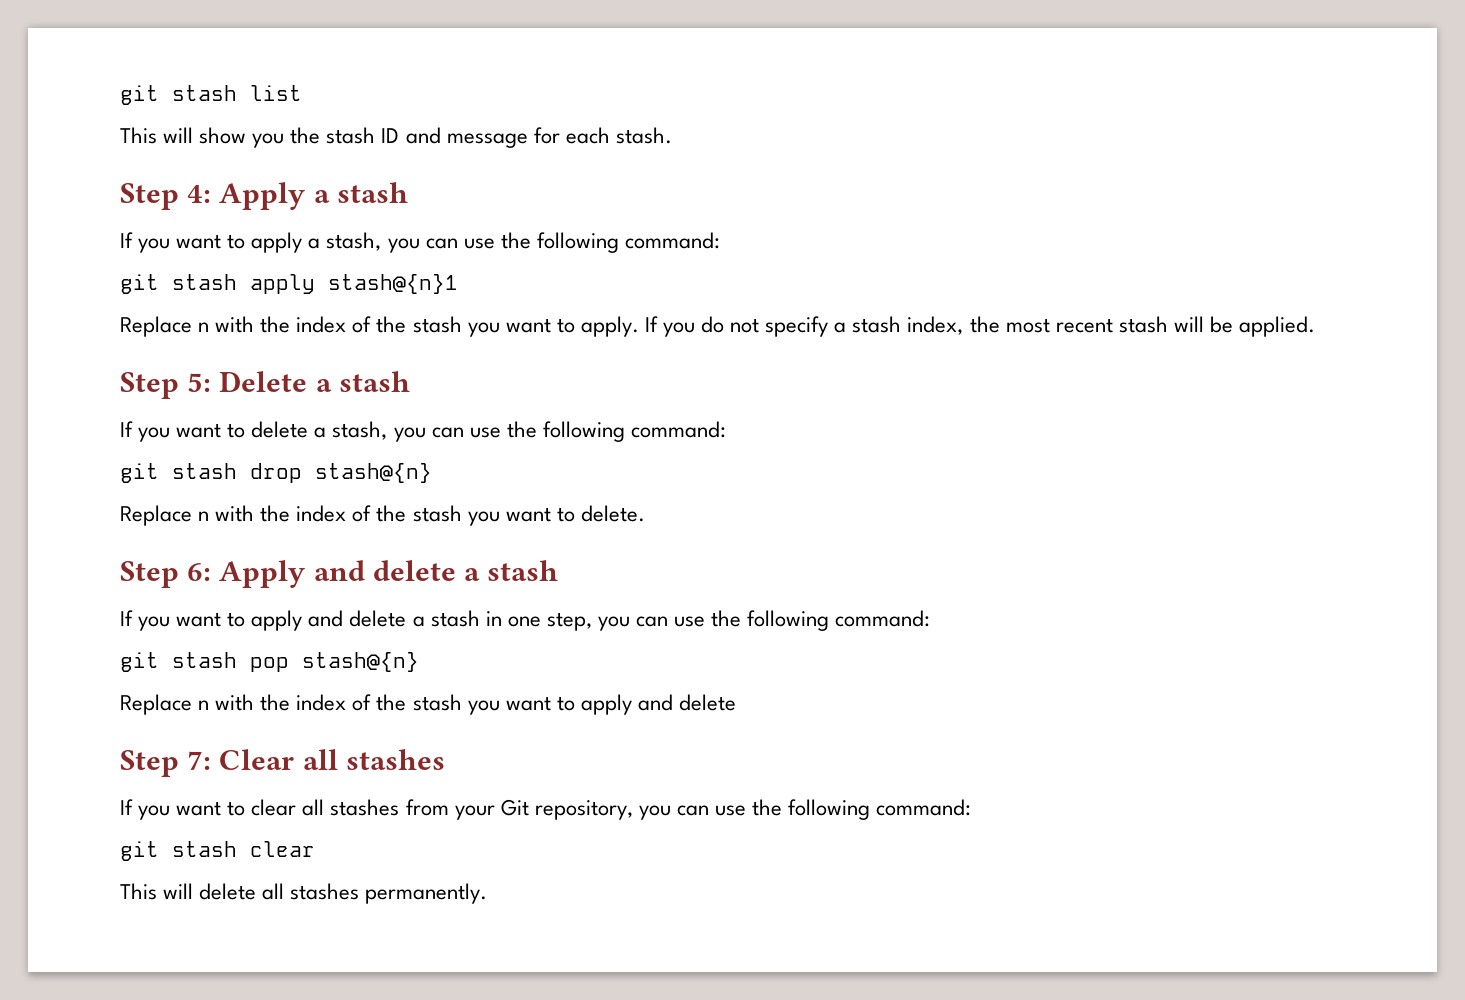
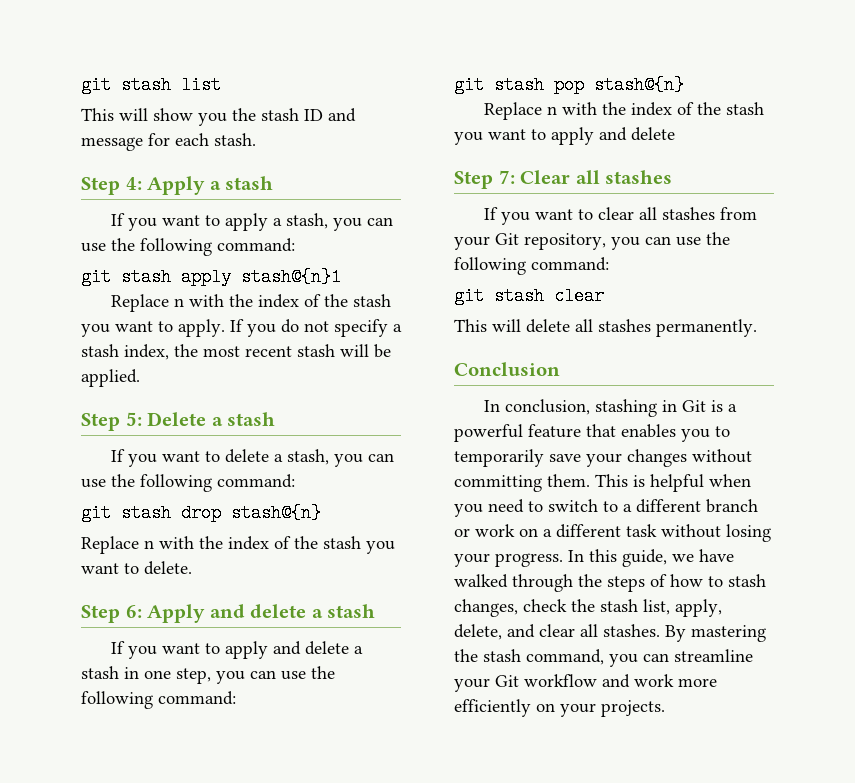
(488, 893) none -> [454,362,560,376] [484,399,738,417] [454,424,730,442] [454,449,752,467] [454,474,751,492] [454,499,758,517] [454,524,771,542] [454,549,734,567] [454,574,766,592] [454,599,722,617] [454,624,766,642] [454,649,753,667] [454,674,717,692] [454,699,665,717] // Conclusion // In conclusion, stashing in Git is a powerful feature that enables you to temporarily save your changes without committing them. This is helpful when you need to switch to a different branch or work on a different task without losing your progress. In this guide, we have walked through the steps of how to stash changes, check the stash list, apply, delete, and clear all stashes. By mastering the stash command, you can streamline your Git workflow and work more efficiently on your projects.

